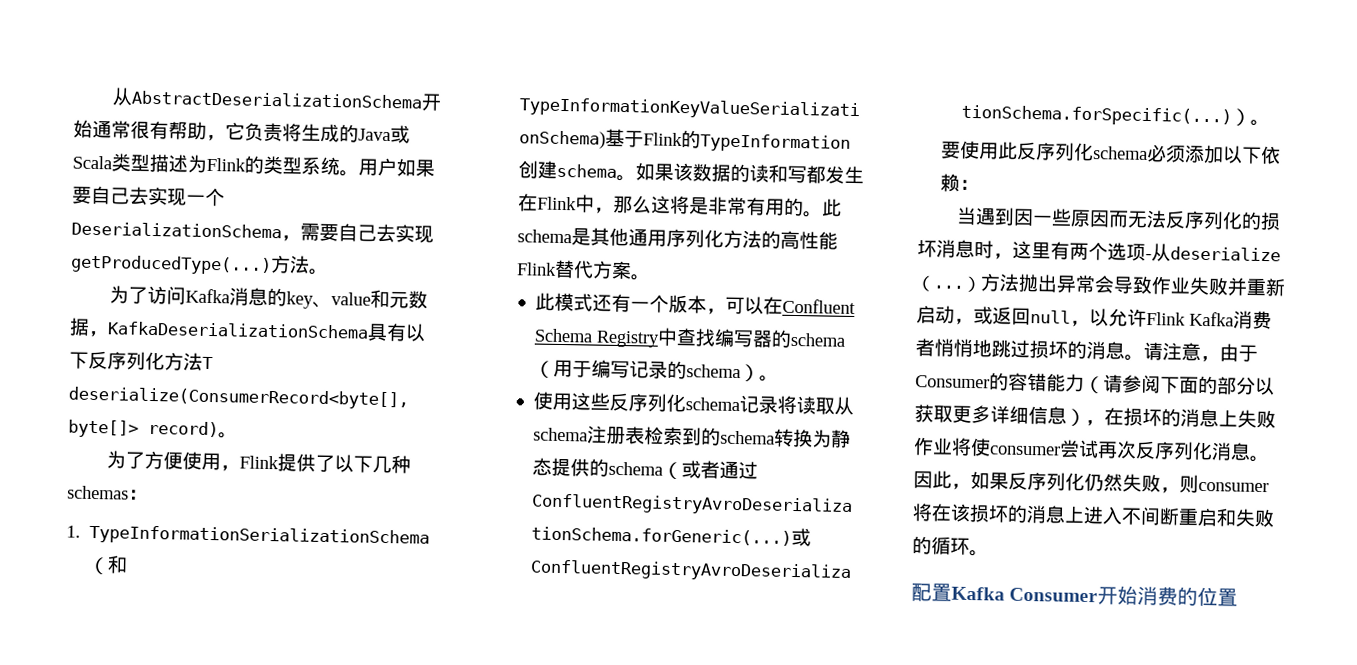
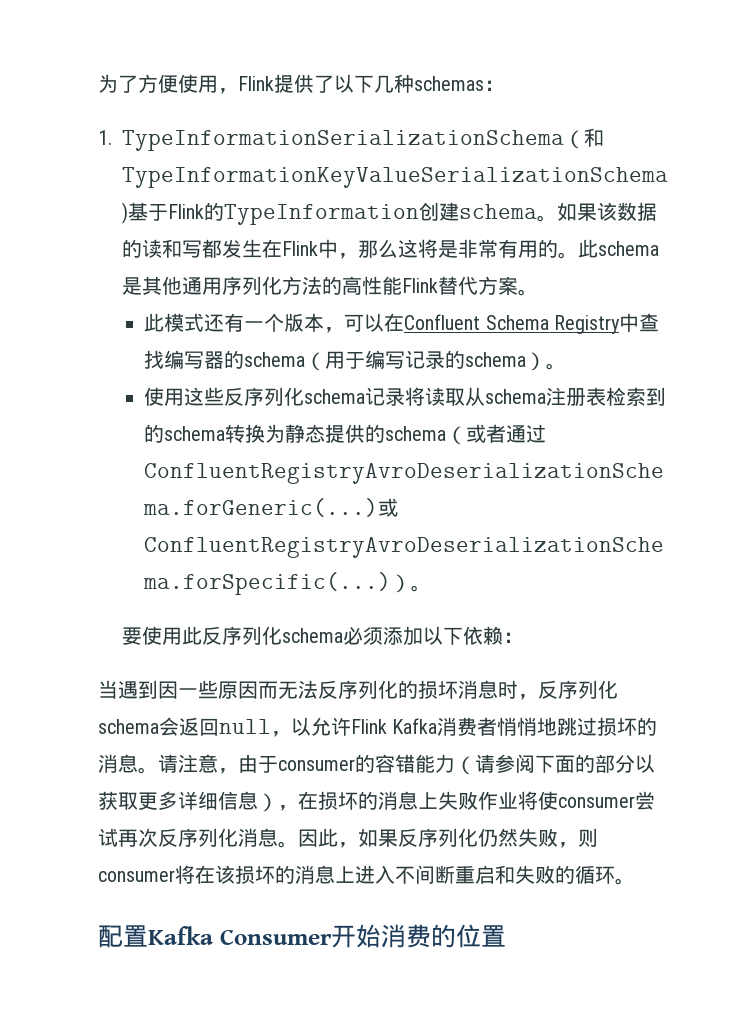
[111,87,442,111] [73,119,410,144] [72,153,435,177] [72,185,225,207] [71,221,434,243] [70,254,329,276] [108,285,428,309] [69,317,426,342] [69,350,213,371] [68,386,409,410] [68,419,238,439] 从AbstractDeserializationSchema开始通常很有帮助，它负责将生成的Java或Scala类型描述为Flink的类型系统。用户如果要自己去实现一个DeserializationSchema，需要自己去实现getProducedType(...)方法。 // 为了访问Kafka消息的key、value和元数据，KafkaDeserializationSchema具有以下反序列化方法T deserialize(ConsumerRecord<byte[], byte[]> record)。 // -> (98, 83) none
[1012,240,1281,262] [916,273,1286,297] [916,305,993,326] 这里有两个选项-从deserialize（...）方法抛出异常会导致作业失败并重新启动，或 -> [538,680,618,699] [98,717,179,736] 反序列化schema会
[915,375,990,389] Consumer -> [278,759,355,771] consumer

